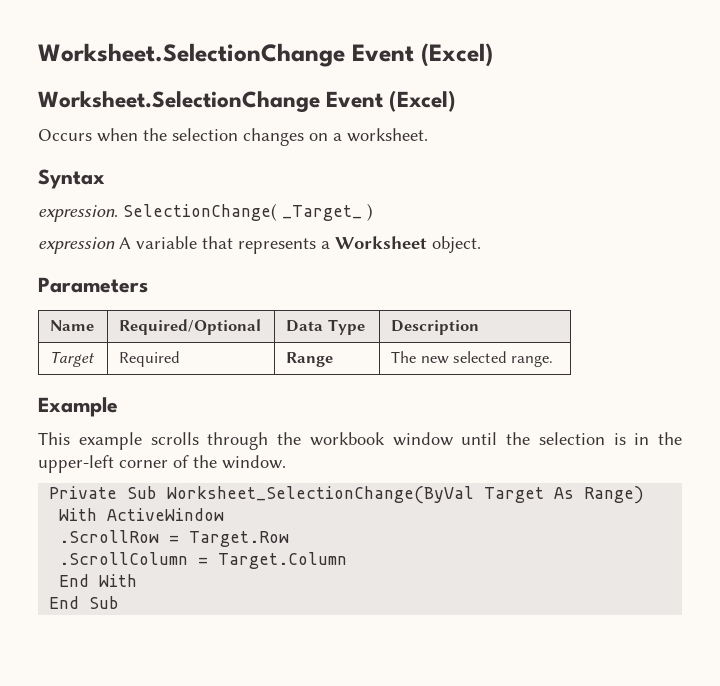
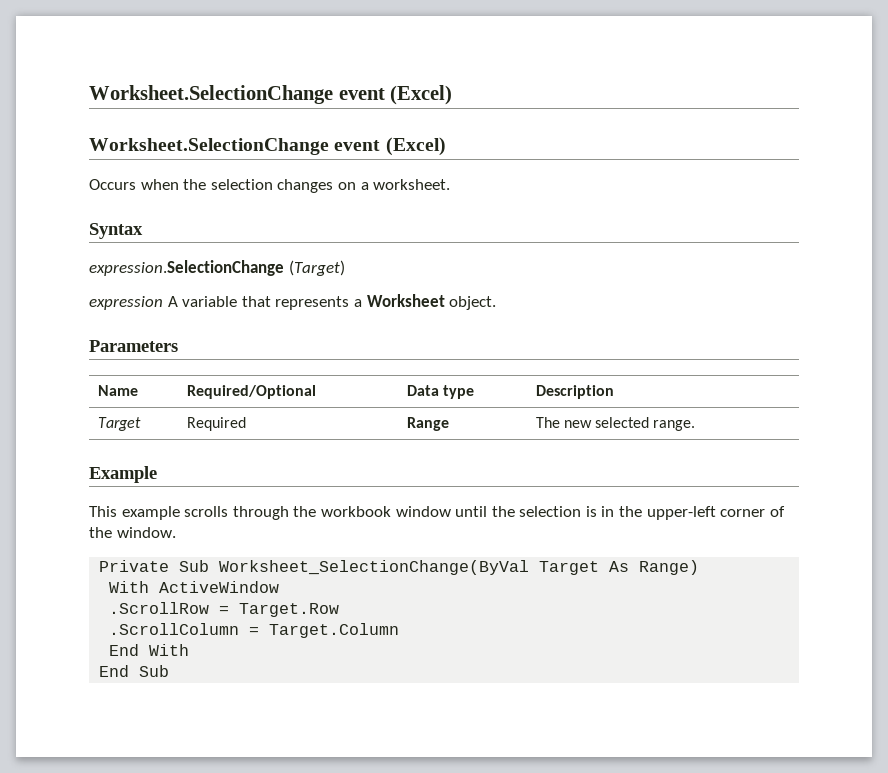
[38,43,414,67] Worksheet.SelectionChange Event -> [89,85,385,104] Worksheet.SelectionChange event
[326,91,384,108] Event -> [334,140,381,151] event
[38,203,373,222] expression. SelectionChange( _Target_ ) -> [89,260,345,276] expression.SelectionChange (Target)
[327,319,365,335] Type -> [442,385,474,399] type

